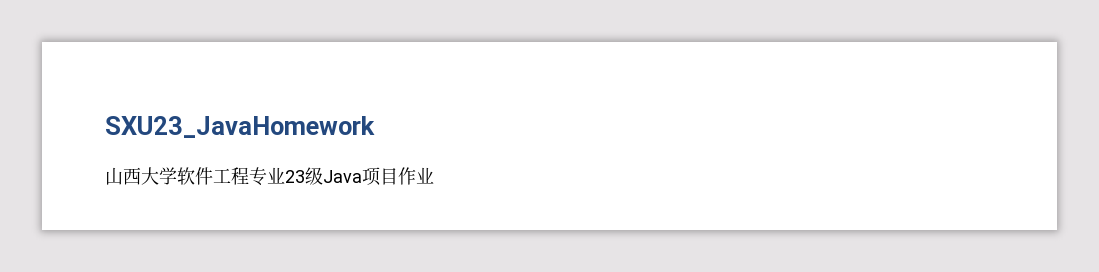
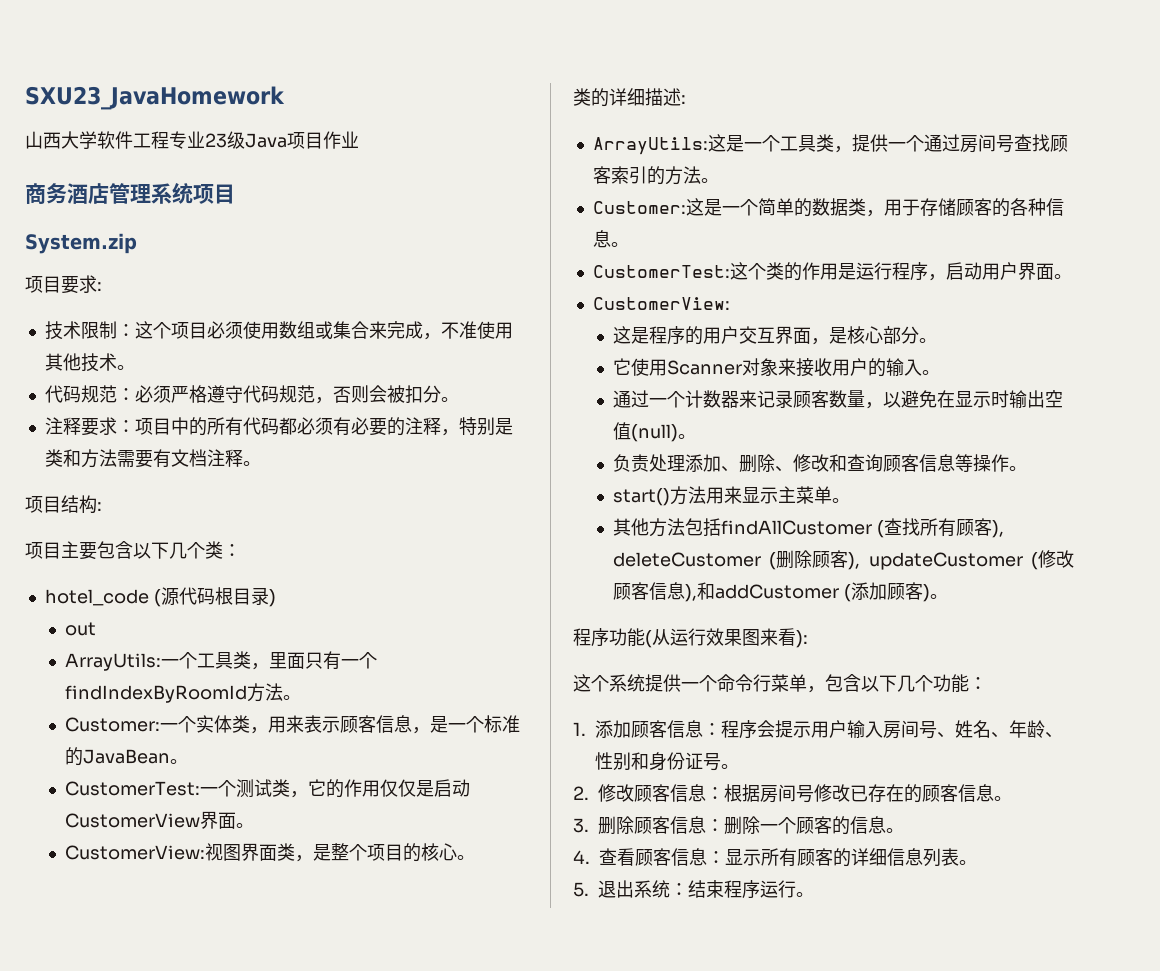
(434, 175) none -> [25,182,235,204] [25,233,137,254] [25,275,102,294] [44,321,513,340] [44,353,135,372] [44,385,459,404] [44,417,513,436] [44,449,261,468] [25,495,102,514] [25,541,241,560] [44,587,276,607] [64,622,96,636] [64,651,377,671] [64,683,301,703] [64,715,520,734] [64,747,188,766] [64,779,470,798] [64,811,254,829] [64,843,475,862] [573,88,686,107] [592,134,1068,155] [592,166,719,185] [592,198,1064,217] [592,230,629,248] [592,262,1072,281] [592,297,730,310] [612,326,937,345] [612,358,940,377] [612,390,1063,409] [612,422,696,442] [612,454,1027,473] [612,486,850,506] [612,518,1004,538] [612,550,1074,570] [612,582,948,602] [573,628,808,648] [573,674,987,693] [573,720,1063,739] [595,752,739,771] [573,784,1012,803] [573,816,904,835] [573,848,977,867] [573,880,814,899] // 商务酒店管理系统项目 // System.zip // 项目要求: // 技术限制：这个项目必须使用数组或集合来完成，不准使用其他技术。 // 代码规范：必须严格遵守代码规范，否则会被扣分。 // 注释要求：项目中的所有代码都必须有必要的注释，特别是类和方法需要有文档注释。 // 项目结构: // 项目主要包含以下几个类： // hotel_code (源代码根目录) // out // ArrayUtils:一个工具类，里面只有一个findIndexByRoomId方法。 // Customer:一个实体类，用来表示顾客信息，是一个标准的JavaBean。 // CustomerTest:一个测试类，它的作用仅仅是启动CustomerView界面。 // CustomerView:视图界面类，是整个项目的核心。 // 类的详细描述: // ArrayUtils:这是一个工具类，提供一个通过房间号查找顾客索引的方法。 // Customer:这是一个简单的数据类，用于存储顾客的各种信息。 // CustomerTest:这个类的作用是运行程序，启动用户界面。 // CustomerView: // 这是程序的用户交互界面，是核心部分。 // 它使用Scanner对象来接收用户的输入。 // 通过一个计数器来记录顾客数量，以避免在显示时输出空值(null)。 // 负责处理添加、删除、修改和查询顾客信息等操作。 // start()方法用来显示主菜单。 // 其他方法包括findAllCustomer (查找所有顾客), deleteCustomer (删除顾客), updateCustomer (修改顾客信息),和addCustomer (添加顾客)。 // 程序功能(从运行效果图来看): // 这个系统提供一个命令行菜单，包含以下几个功能： // 1.添加顾客信息：程序会提示用户输入房间号、姓名、年龄、性别和身份证号。 // 2.修改顾客信息：根据房间号修改已存在的顾客信息。 // 3.删除顾客信息：删除一个顾客的信息。 // 4.查看顾客信息：显示所有顾客的详细信息列表。 // 5.退出系统：结束程序运行。

